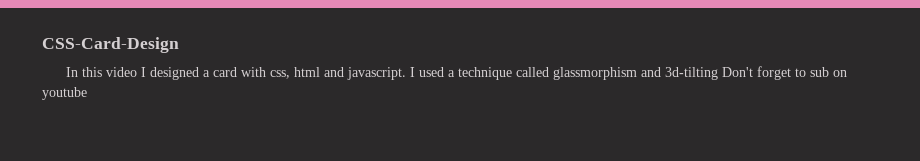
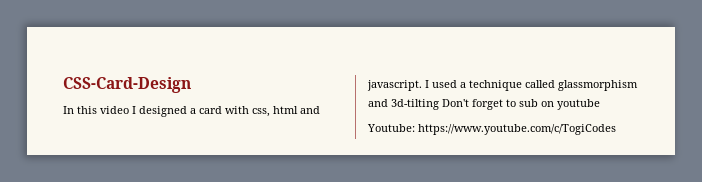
(87, 93) none -> [367,124,616,135] // Youtube: https://www.youtube.com/c/TogiCodes

